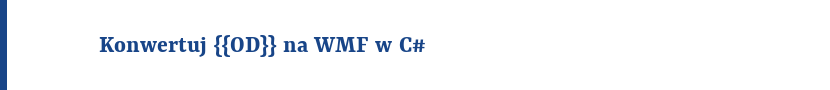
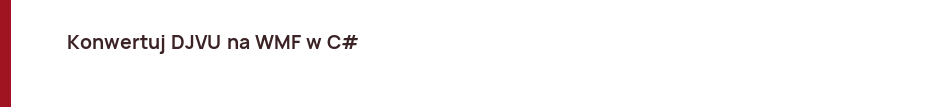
[213,35,277,57] {{OD}} -> [171,35,222,49] DJVU

